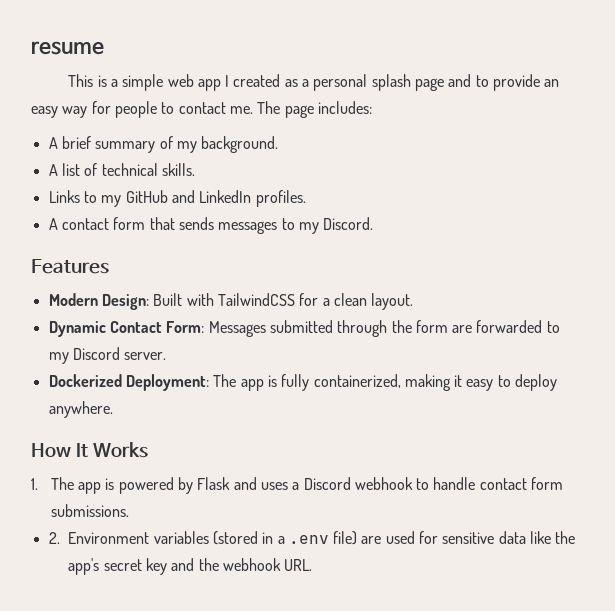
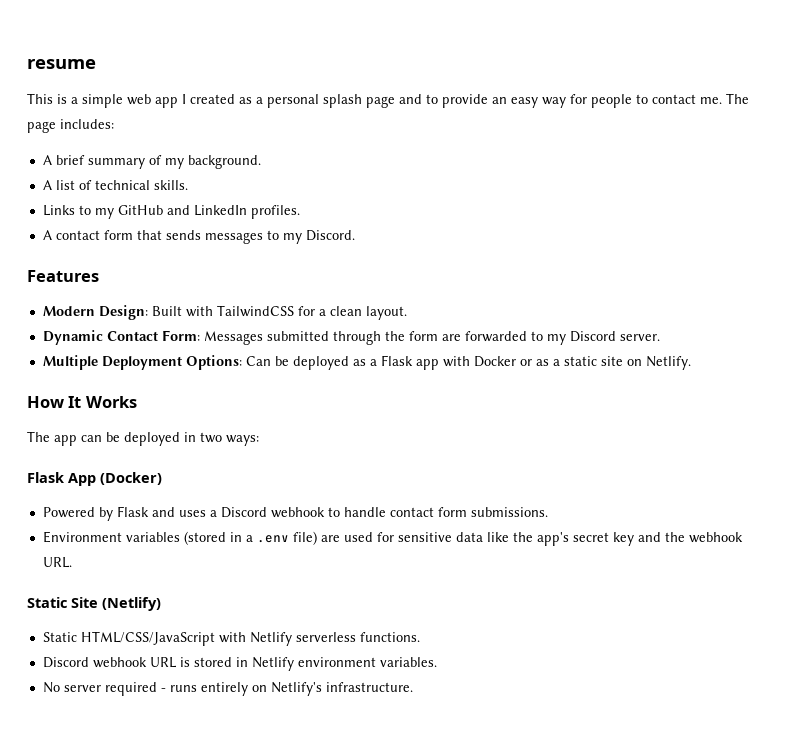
[48,374,558,391] [48,401,113,418] Dockerized Deployment: The app is fully containerized, making it easy to deploy anywhere. -> [42,355,691,370] Multiple Deployment Options: Can be deployed as a Flask app with Docker or as a static site on Netlify.
[31,477,174,494] 1. The app is powered -> [27,431,259,446] [27,472,162,486] [42,507,95,518] The app can be deployed in two ways: // Flask App (Docker) // Powered
[48,532,60,544] 2. -> (548, 512) none
(313, 565) none -> [27,597,161,611] [42,631,420,646] [42,657,437,671] [42,682,413,696] // Static Site (Netlify) // Static HTML/CSS/JavaScript with Netlify serverless functions. // Discord webhook URL is stored in Netlify environment variables. // No server required - runs entirely on Netlify's infrastructure.

